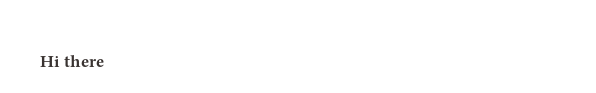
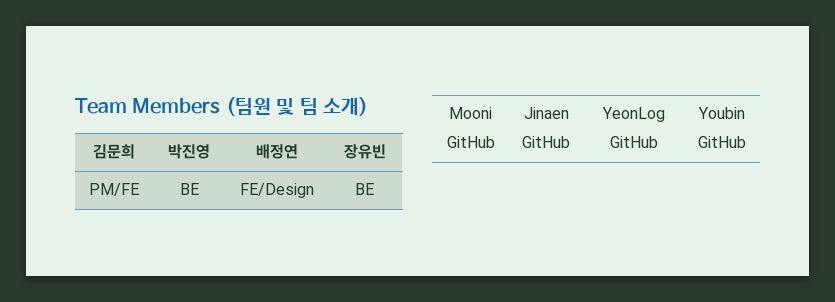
[40,55,104,67] Hi there -> [75,97,368,116] [92,144,135,159] [168,144,210,159] [255,144,298,159] [343,144,386,159] [88,183,139,196] [179,183,199,195] [239,183,314,198] [355,183,374,195] [449,107,492,119] [446,136,495,148] [523,107,569,119] [522,136,570,148] [601,107,665,122] [609,136,658,148] [697,107,745,119] [697,136,746,148] Team Members (팀원 및 팀 소개) // 김문희 | 박진영 | 배정연 | 장유빈 // PM/FE | BE | FE/Design | BE // Mooni GitHub | Jinaen GitHub | YeonLog GitHub | Youbin GitHub

